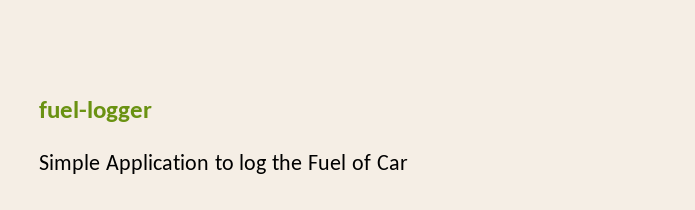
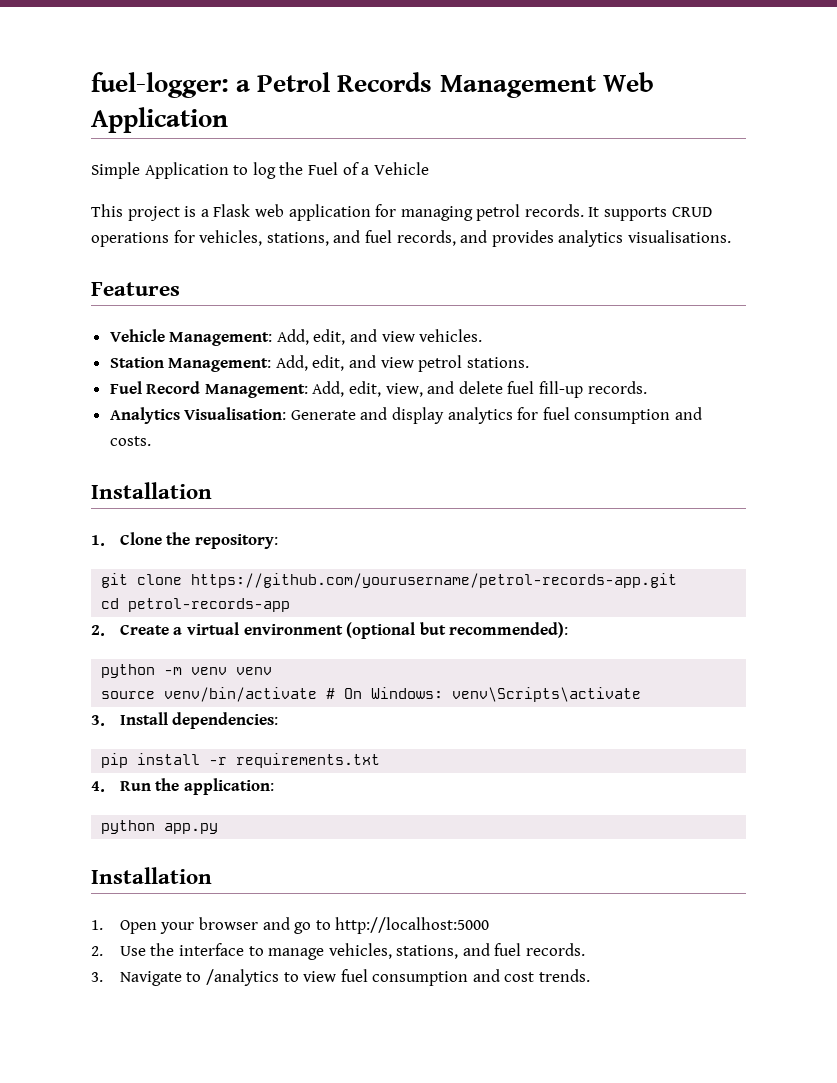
[39,101,152,122] fuel-logger -> [91,72,654,98] [91,107,228,133] fuel-logger: a Petrol Records Management Web Application
[376,155,408,170] Car -> [361,162,429,175] [91,204,712,221] [91,230,731,247] [91,282,180,296] [109,329,483,346] [109,355,529,372] [109,381,647,398] [109,407,703,424] [109,436,151,446] [91,482,212,499] [91,532,278,549] [101,573,678,588] [101,598,291,612] [91,622,569,639] [101,664,273,678] [101,687,642,702] [91,712,279,729] [101,753,381,768] [91,778,274,795] [101,820,219,834] [91,867,212,884] [91,917,490,934] [91,943,586,960] [91,969,591,986] a Vehicle // This project is a Flask web application for managing petrol records. It supports CRUD operations for vehicles, stations, and fuel records, and provides analytics visualisations. // Features // Vehicle Management: Add, edit, and view vehicles. // Station Management: Add, edit, and view petrol stations. // Fuel Record Management: Add, edit, view, and delete fuel fill-up records. // Analytics Visualisation: Generate and display analytics for fuel consumption and costs. // Installation // 1. Clone the repository: // git clone https://github.com/yourusername/petrol-records-app.git // cd petrol-records-app // 2. Create a virtual environment (optional but recommended): // python -m venv venv // source venv/bin/activate # On Windows: venv\Scripts\activate // 3. Install dependencies: // pip install -r requirements.txt // 4. Run the application: // python app.py // Installation // 1. Open your browser and go to http://localhost:5000 // 2. Use the interface to manage vehicles, stations, and fuel records. // 3. Navigate to /analytics to view fuel consumption and cost trends.

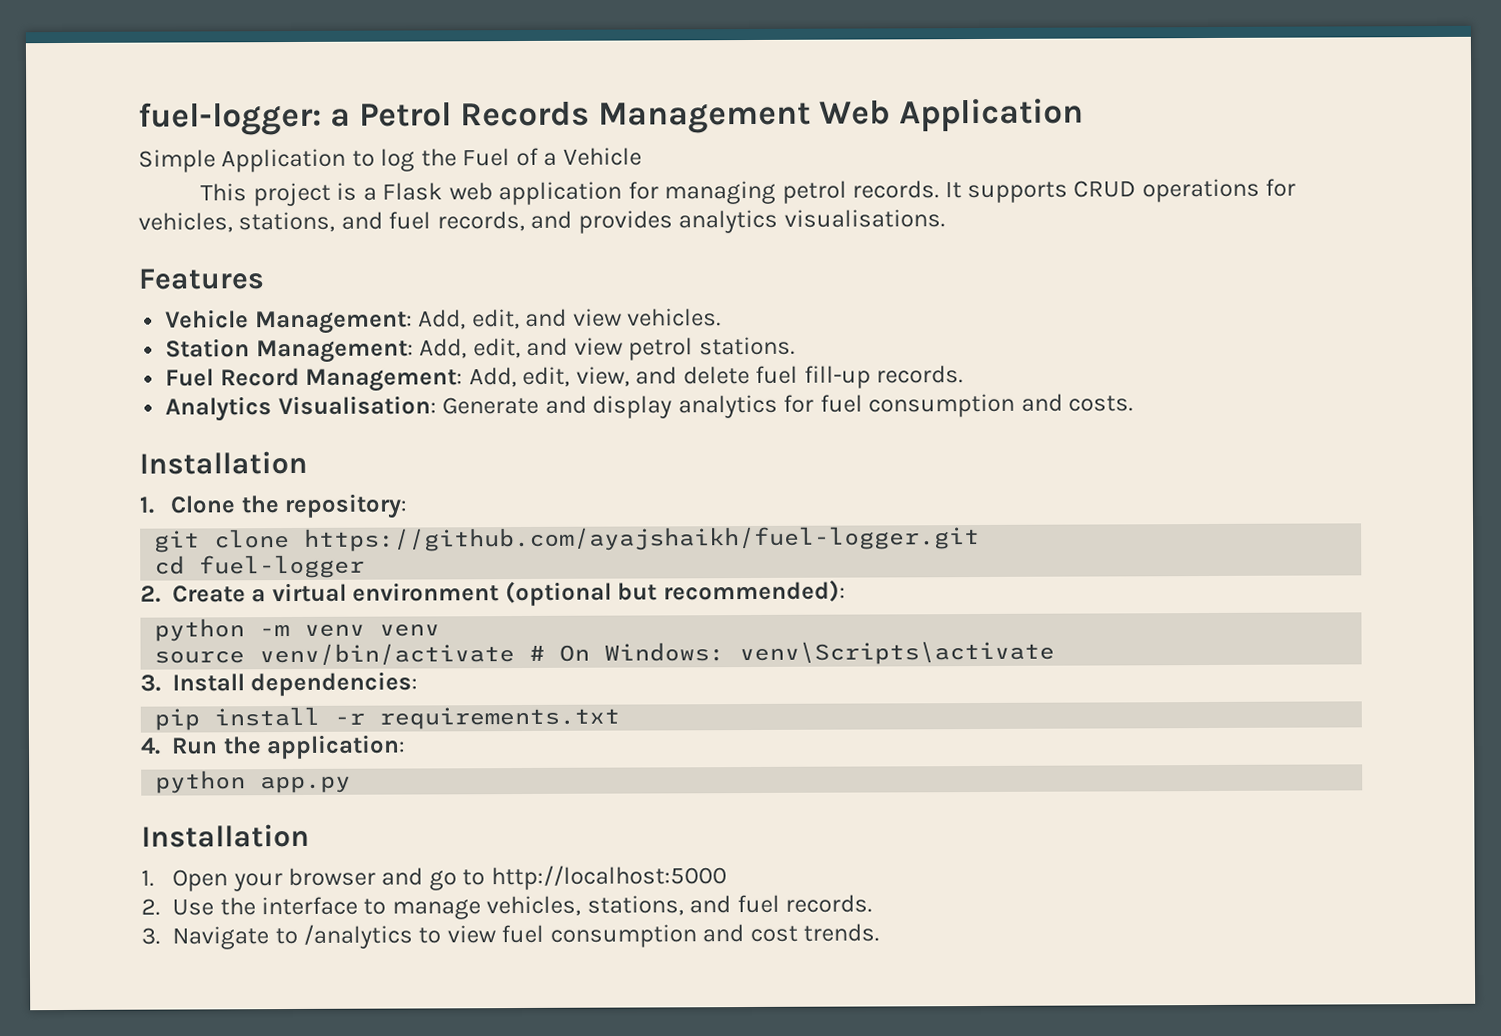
[191,573,678,588] https://github.com/yourusername/petrol-records-app.git -> [304,525,981,552] https://github.com/ayajshaikh/fuel-logger.git
[128,598,291,612] petrol-records-app -> [199,554,366,579] fuel-logger

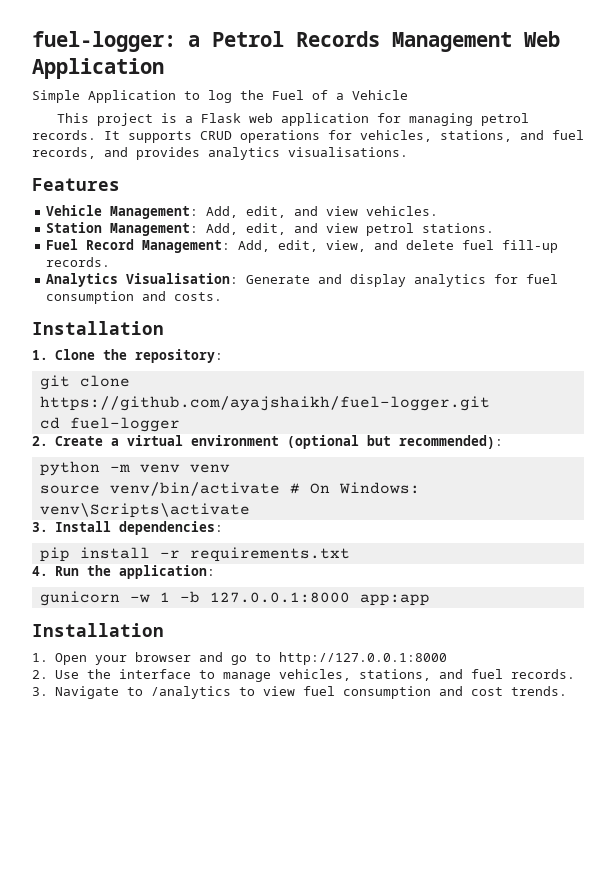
[155,770,352,794] python app.py -> [39,591,430,606] gunicorn -w 1 -b 127.0.0.1:8000 app:app
[490,865,727,891] http://localhost:5000 -> [278,652,447,665] http://127.0.0.1:8000

